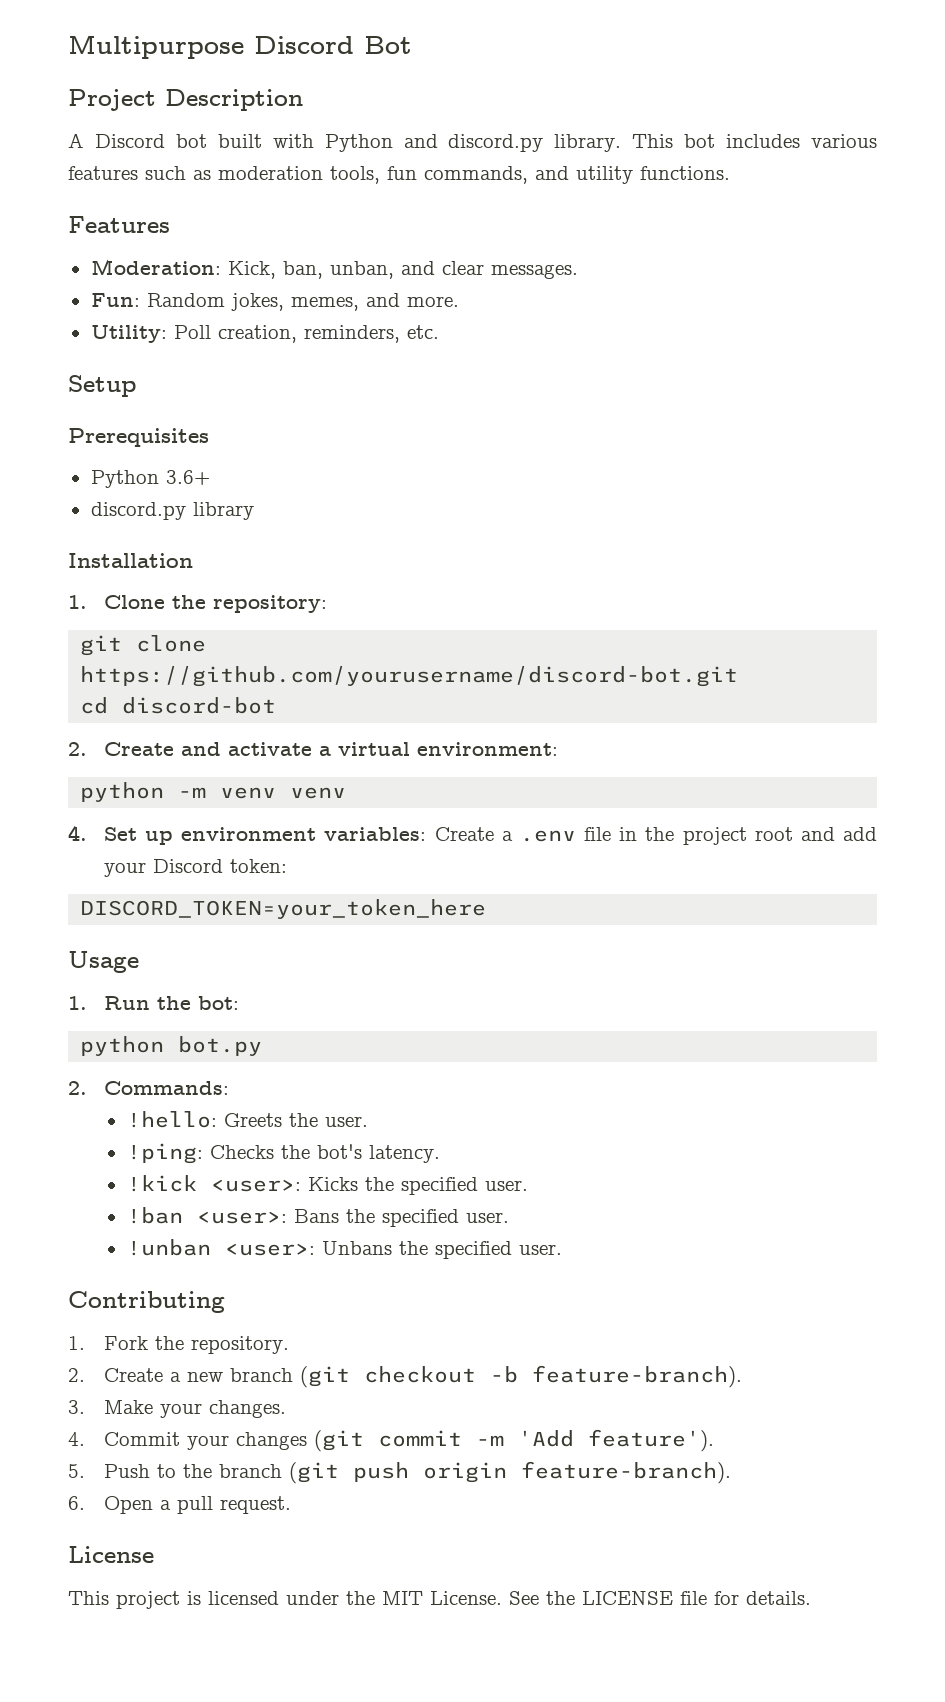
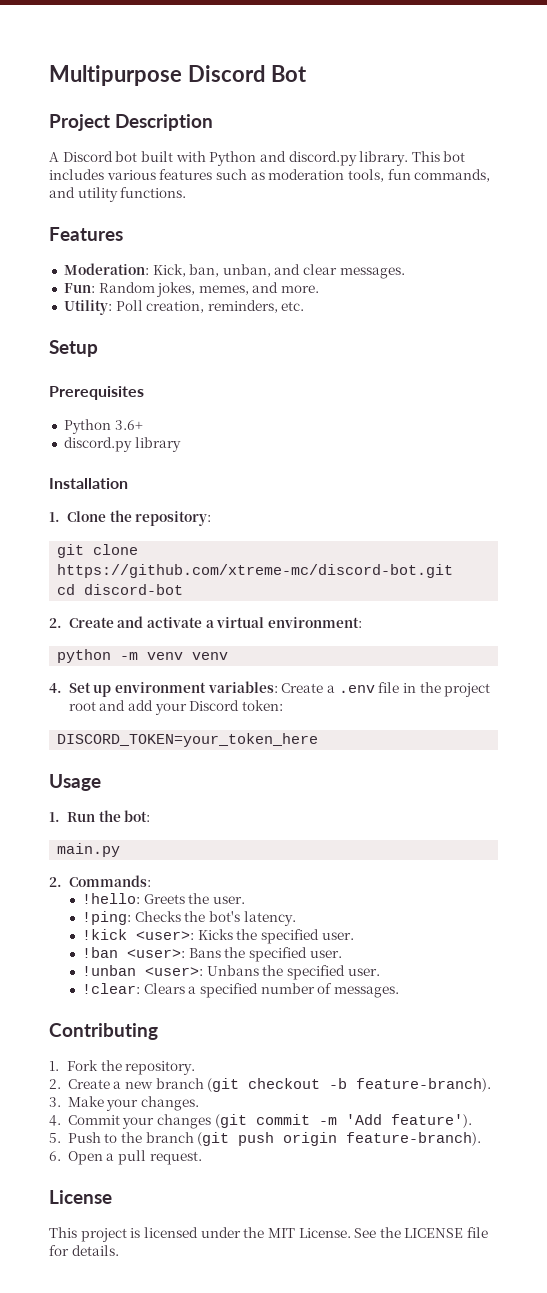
[80,666,739,687] https://github.com/yourusername/discord-bot.git -> [57,564,454,578] https://github.com/xtreme-mc/discord-bot.git
[80,1036,263,1056] python bot.py -> [57,843,121,857] main.py
(562, 1249) none -> [82,983,399,998] // !clear: Clears a specified number of messages.

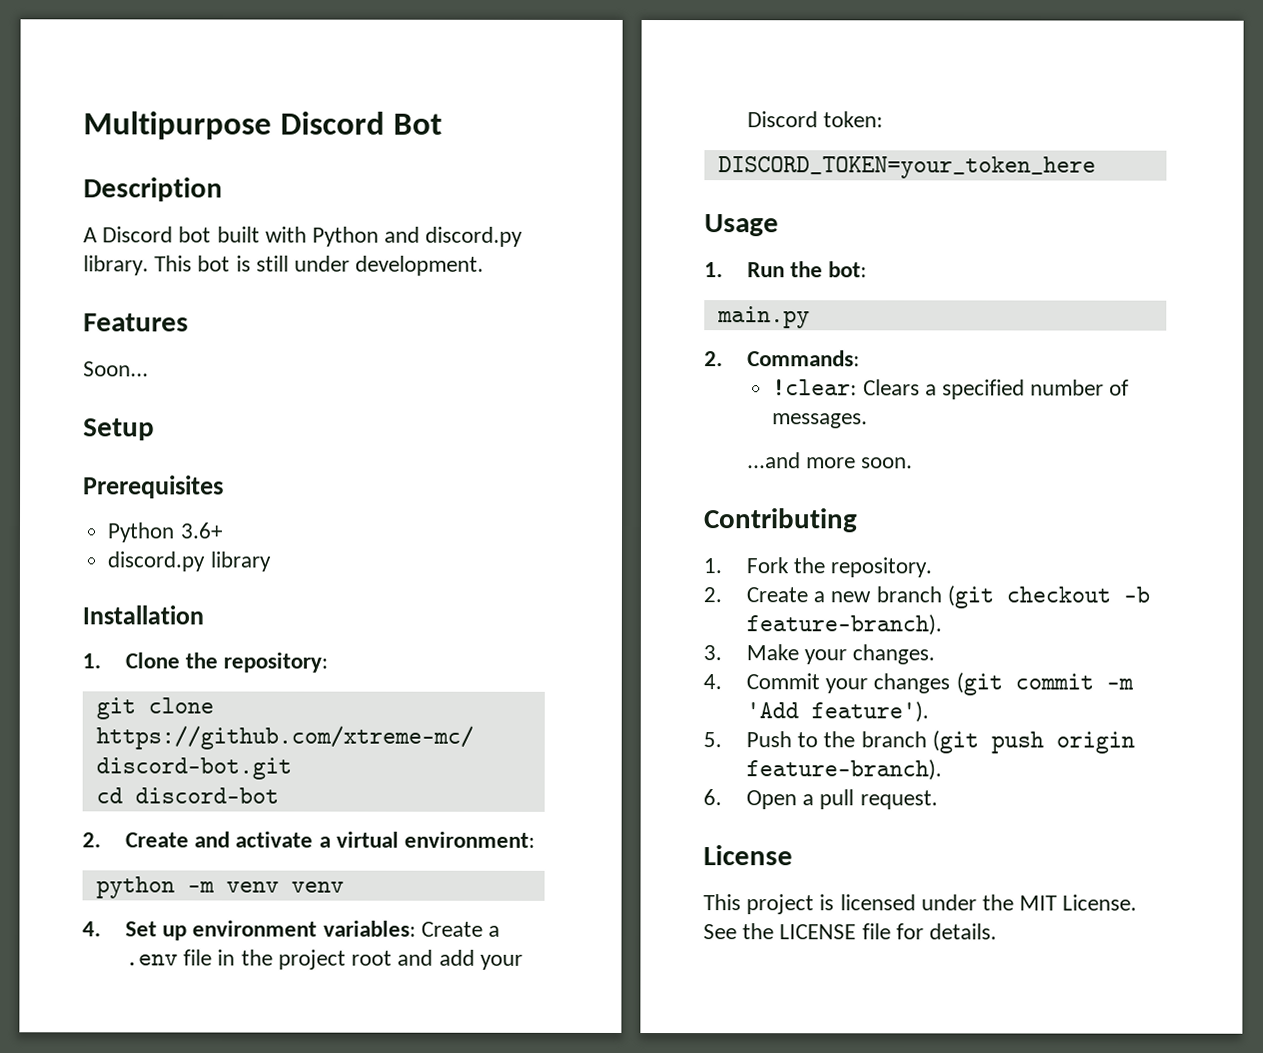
[49,114,110,131] Project -> (442, 124) none
[49,169,491,182] [49,187,187,202] [49,227,123,241] [63,263,405,279] [63,282,320,297] [63,300,305,315] includes various features such as moderation tools, fun commands, and utility functions. // Features // Moderation: Kick, ban, unban, and clear messages. // Fun: Random jokes, memes, and more. // Utility: Poll creation, reminders, etc. -> [235,255,485,276] [83,313,189,332] [83,361,149,377] is still under development. // Features // Soon...
[82,893,245,904] [82,911,296,926] [82,929,354,944] [82,947,342,962] [82,965,380,980] // !hello: Greets the user. // !ping: Checks the bot's latency. // !kick <user>: Kicks the specified user. // !ban <user>: Bans the specified user. // !unban <user>: Unbans the specified user. -> (861, 358) none
(399, 992) none -> [747,452,914,469] // ...and more soon.

